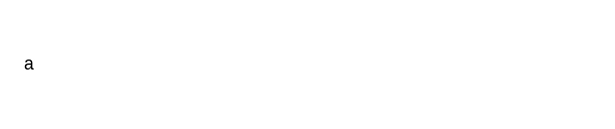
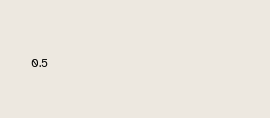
[23,59,35,70] a -> [31,59,48,67] 0.5

